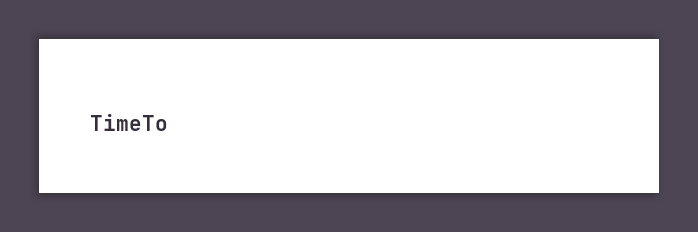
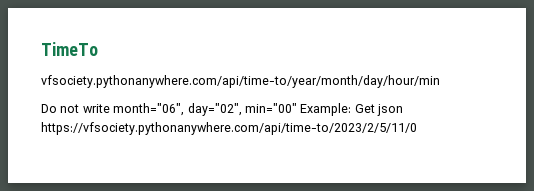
(168, 122) none -> [41,75,440,88] [41,103,403,116] [41,122,417,135] // vfsociety.pythonanywhere.com/api/time-to/year/month/day/hour/min // Do not write month="06", day="02", min="00" Example: Get json https://vfsociety.pythonanywhere.com/api/time-to/2023/2/5/11/0

